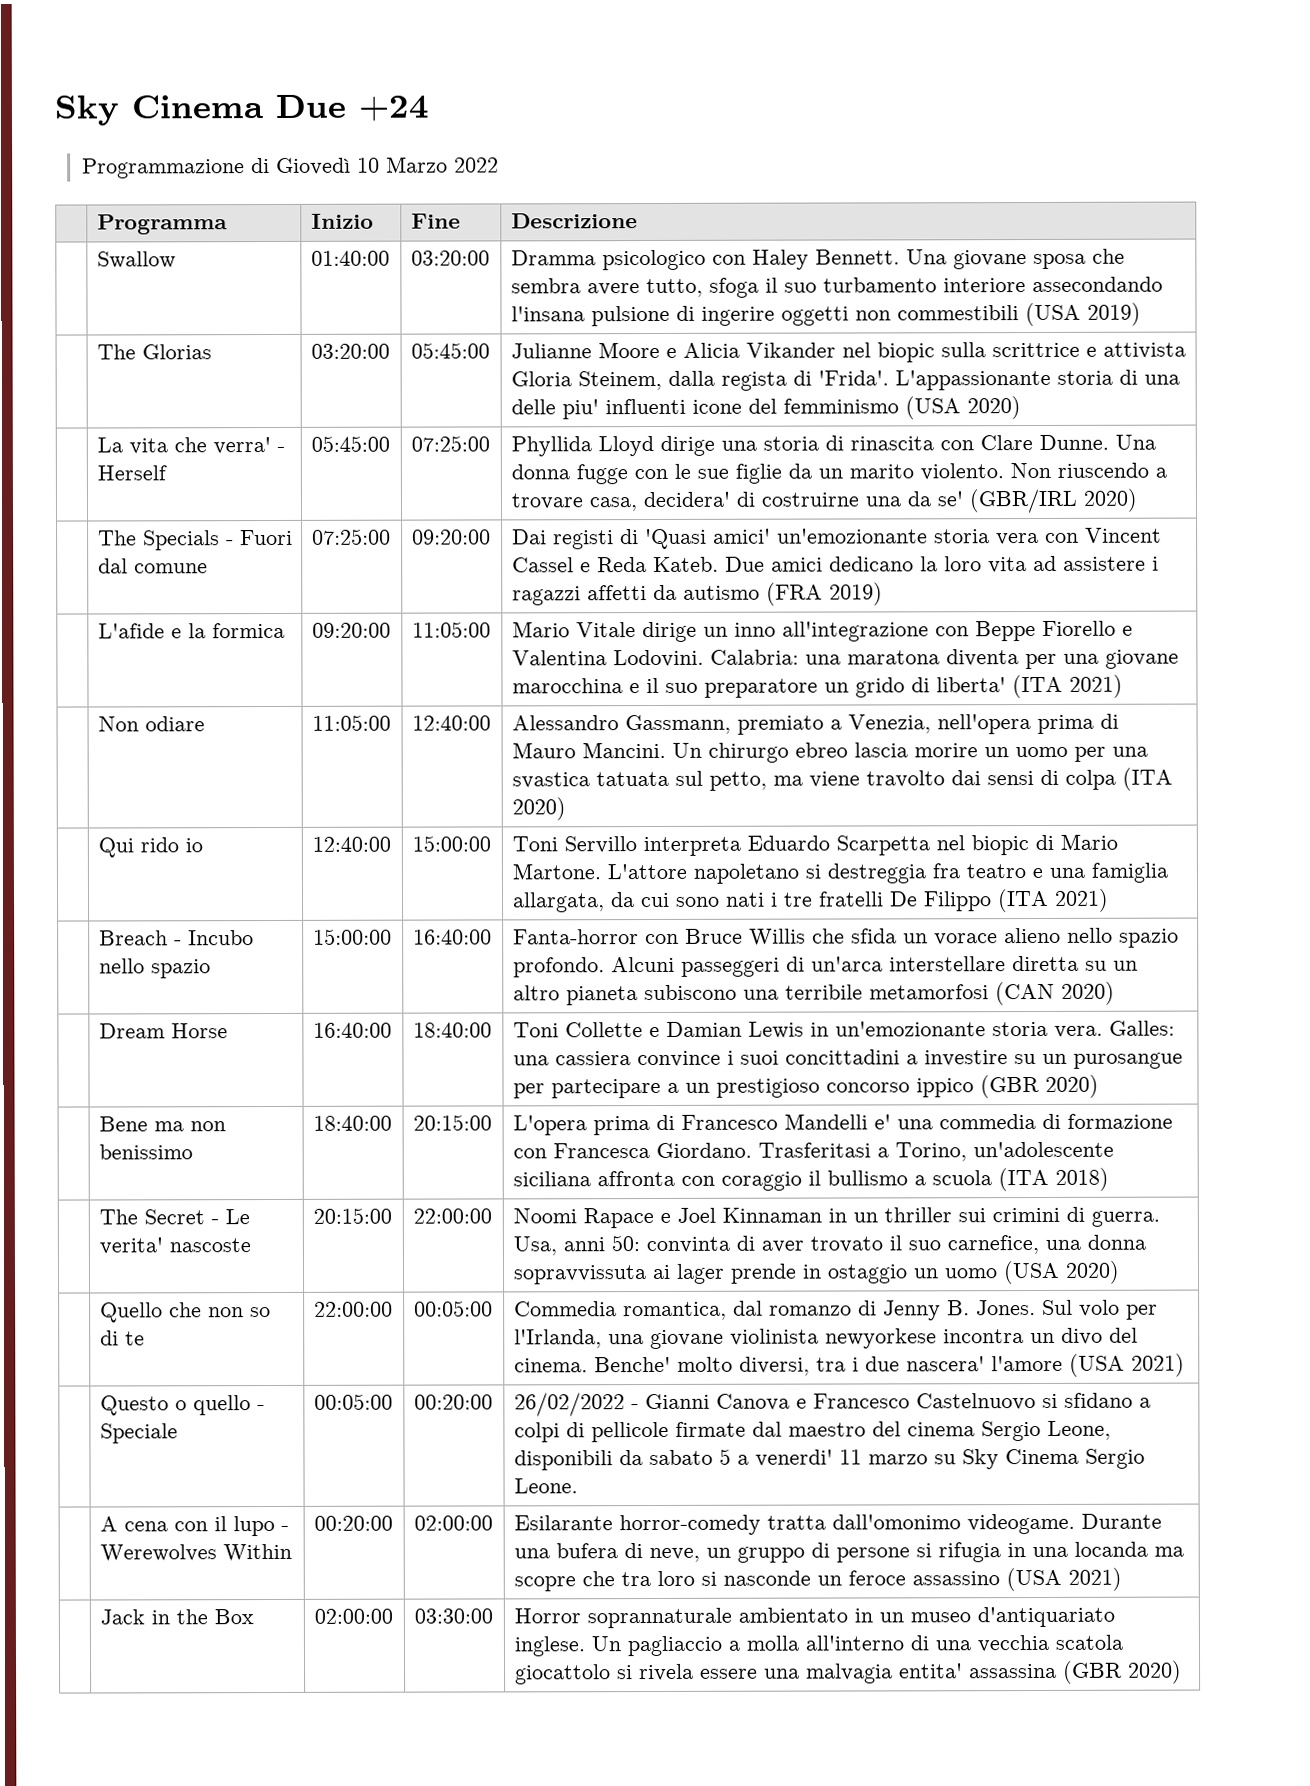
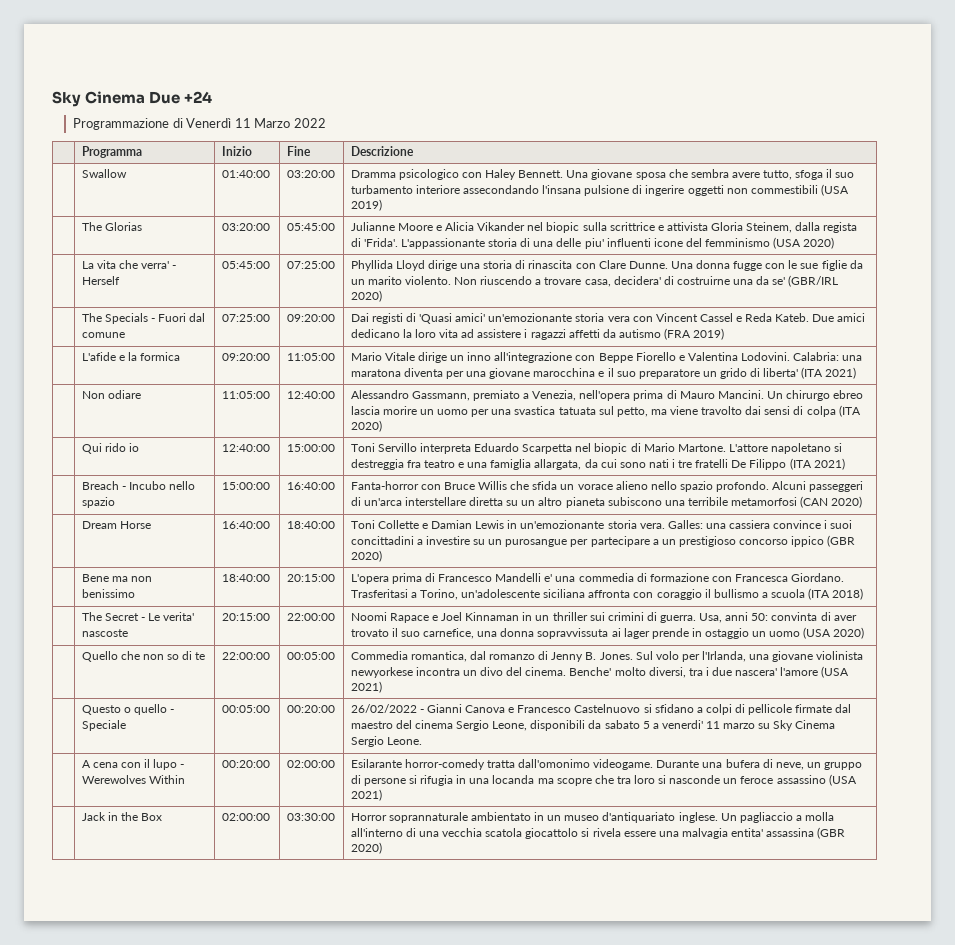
[276,157,381,175] Giovedì 10 -> [186,118,251,128] Venerdì 11

